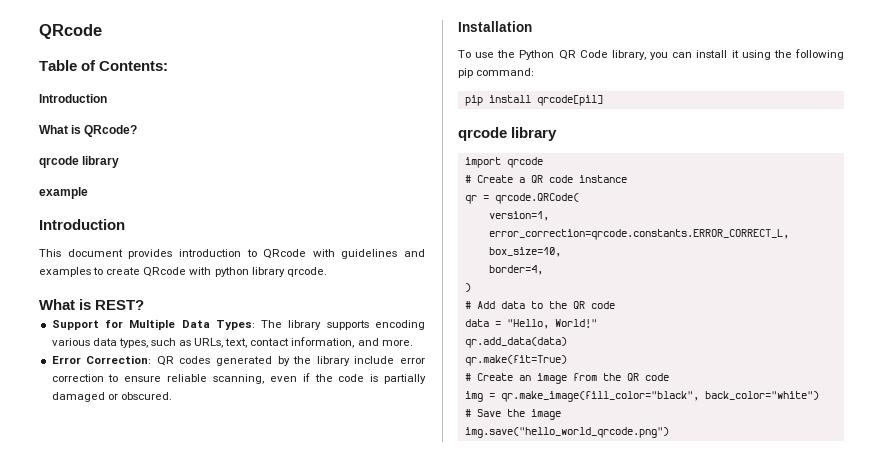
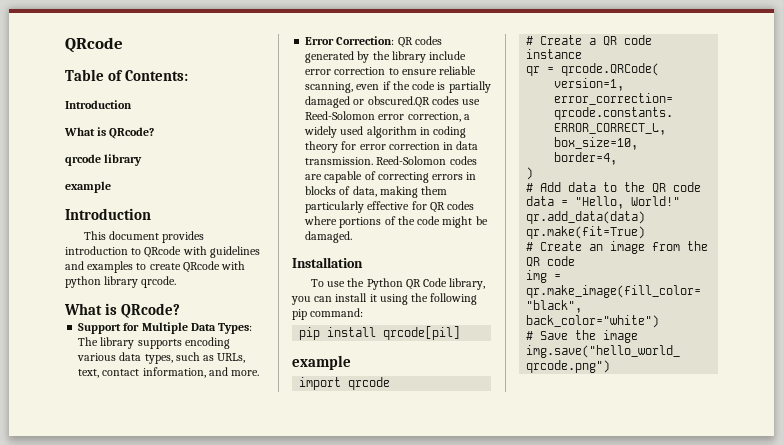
[95,300,145,310] REST? -> [121,303,181,318] QRcode?
[120,392,172,400] obscured. -> [367,96,481,108] [305,111,470,122] [304,126,467,138] [305,141,479,153] [305,156,477,165] [305,171,477,183] [305,186,448,198] [305,201,475,213] [304,216,488,228] [305,231,353,243] obscured.QR codes use Reed-Solomon error correction, a widely used algorithm in coding theory for error correction in data transmission. Reed-Solomon codes are capable of correcting errors in blocks of data, making them particularly effective for QR codes where portions of the code might be damaged.
[458,127,558,141] qrcode library -> [292,355,351,370] example

